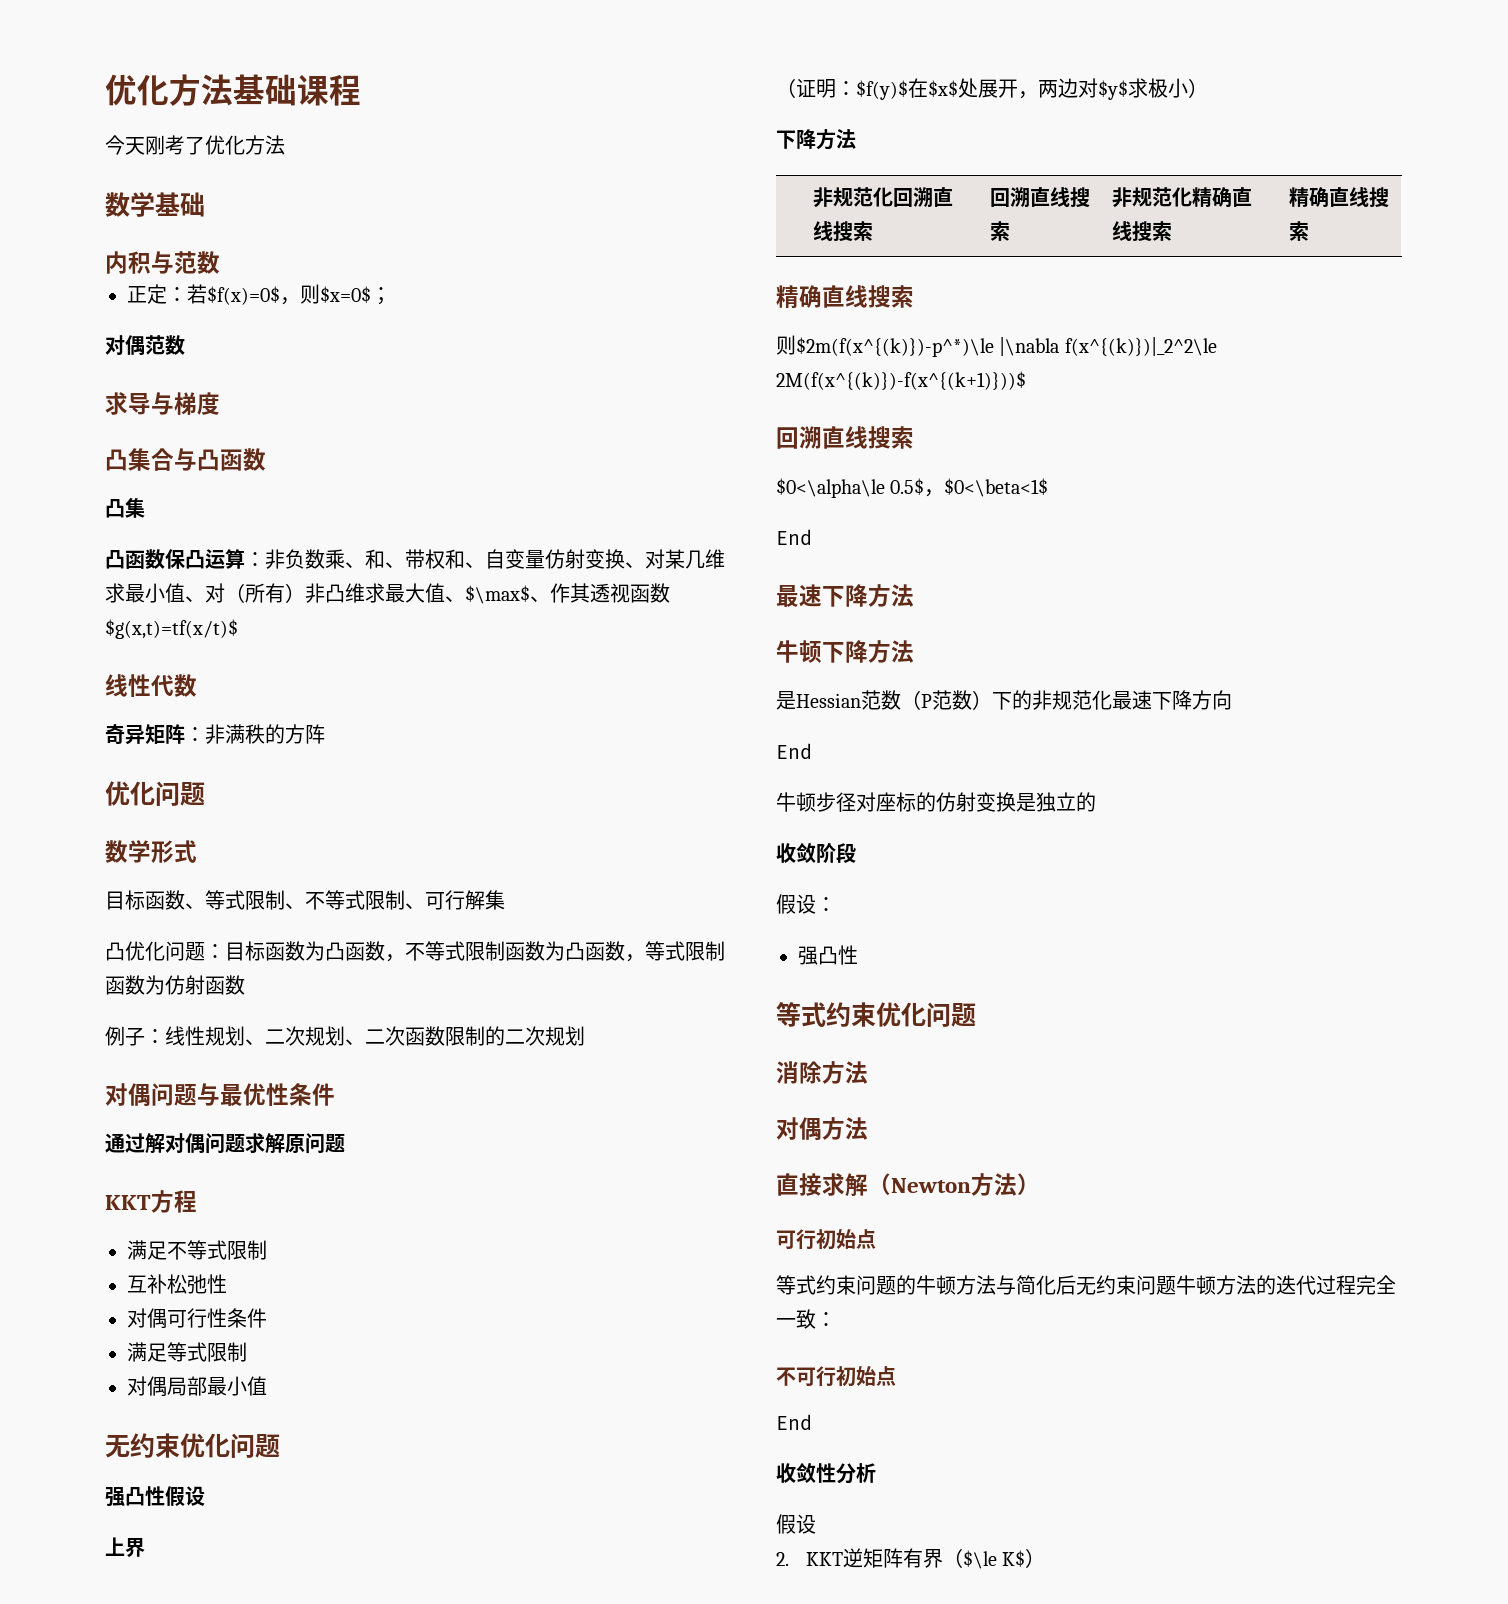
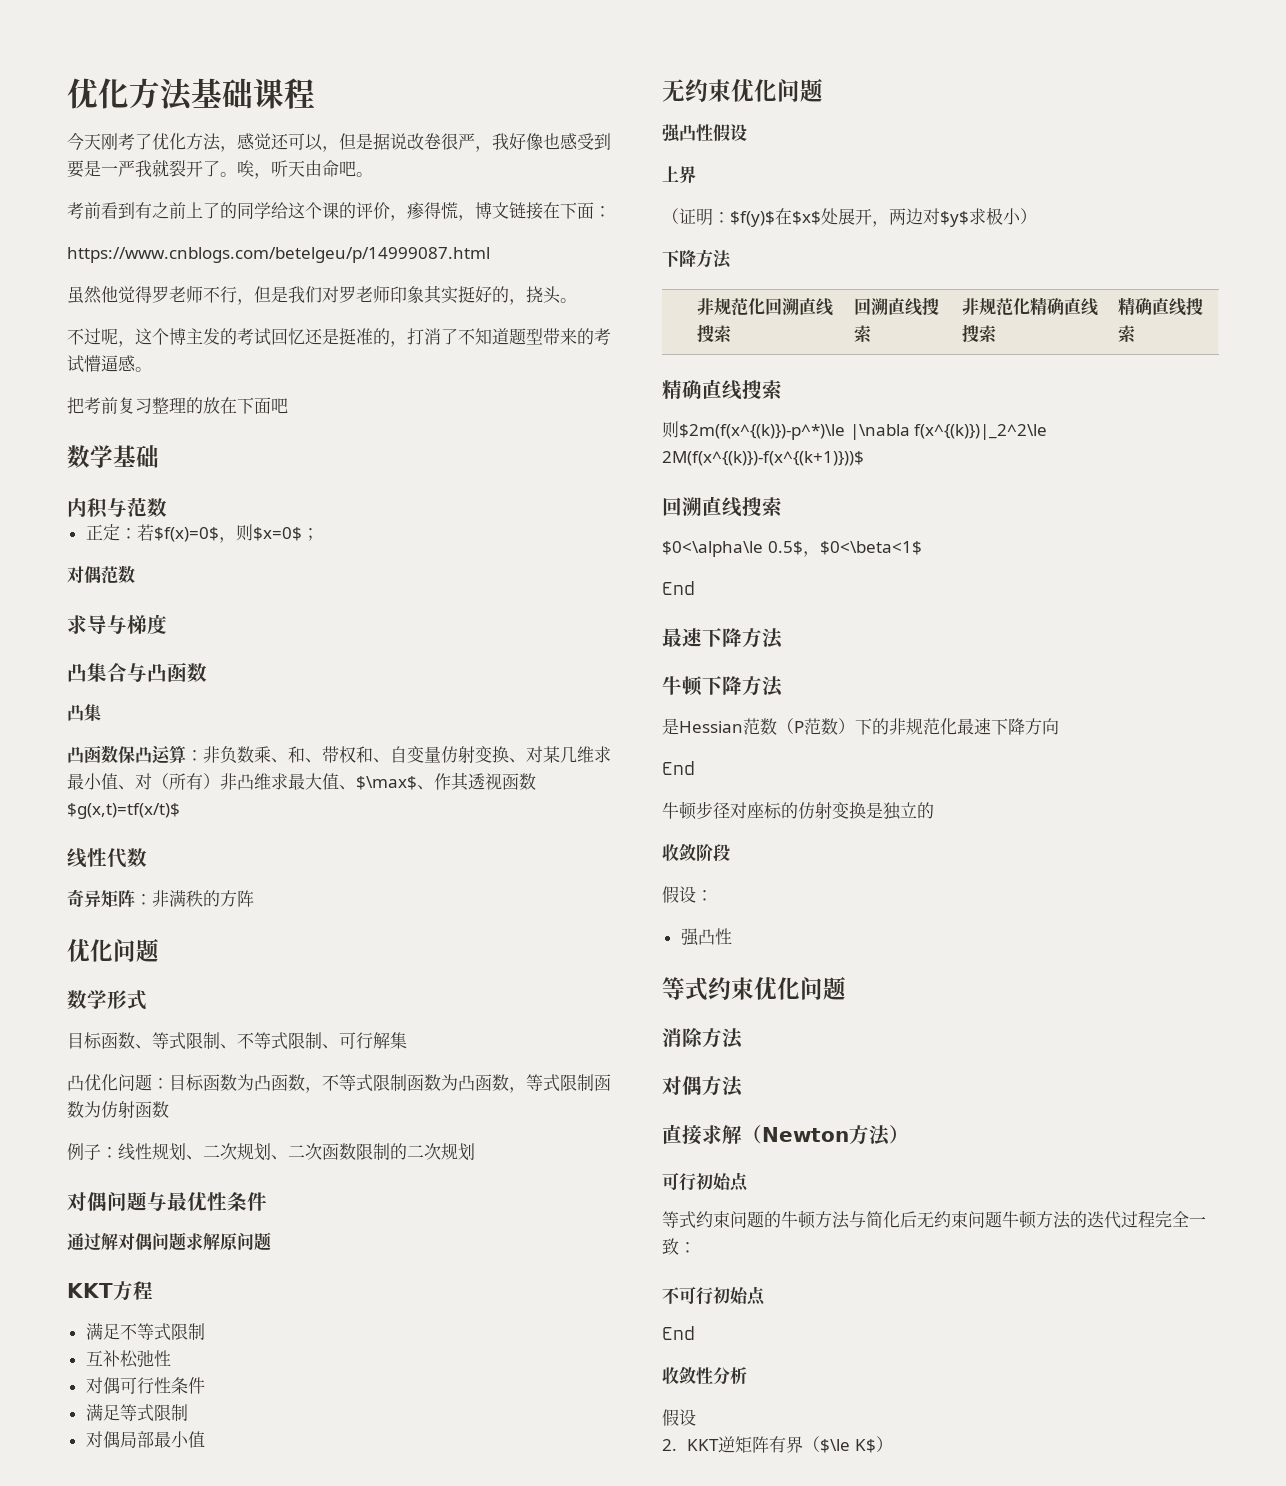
(285, 145) none -> [220,133,611,152] [67,159,373,179] [67,202,611,221] [67,247,490,263] [67,285,577,305] [67,328,611,347] [67,355,152,373] [67,397,288,414] ，感觉还可以，但是据说改卷很严，我好像也感受到要是一严我就裂开了。唉，听天由命吧。 // 考前看到有之前上了的同学给这个课的评价，瘆得慌，博文链接在下面： // https://www.cnblogs.com/betelgeu/p/14999087.html // 虽然他觉得罗老师不行，但是我们对罗老师印象其实挺好的，挠头。 // 不过呢，这个博主发的考试回忆还是挺准的，打消了不知道题型带来的考试懵逼感。 // 把考前复习整理的放在下面吧

